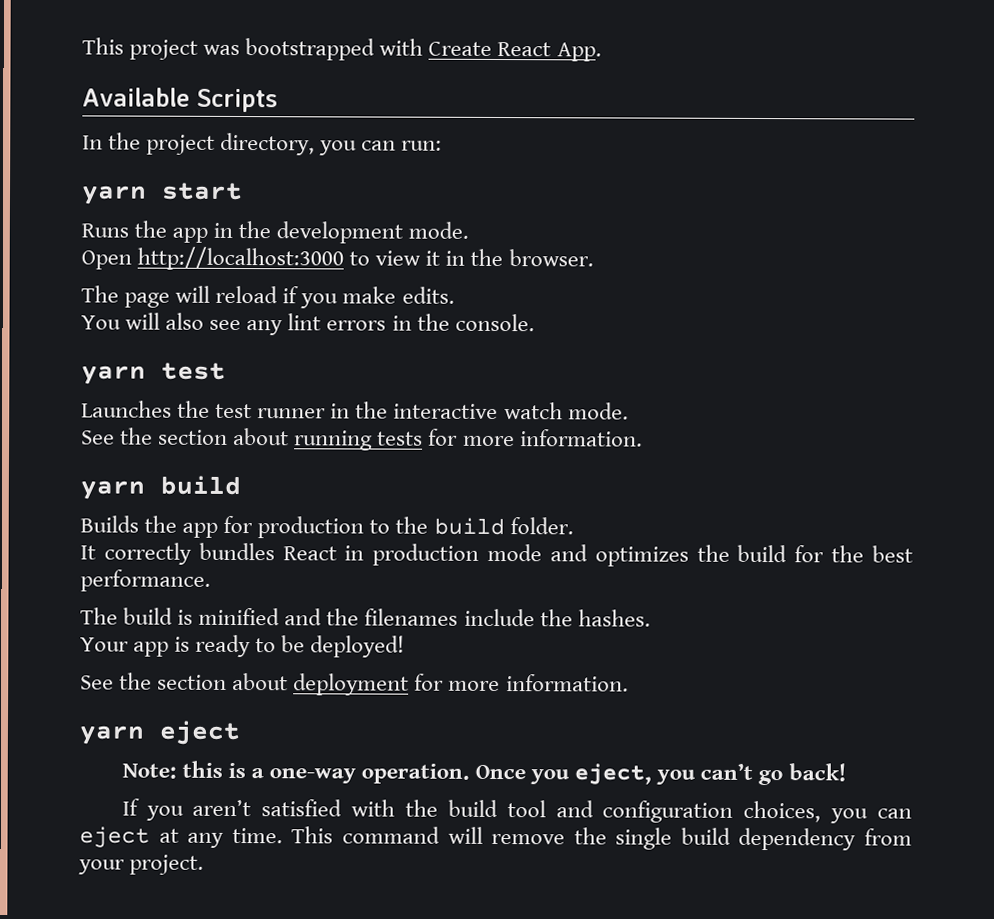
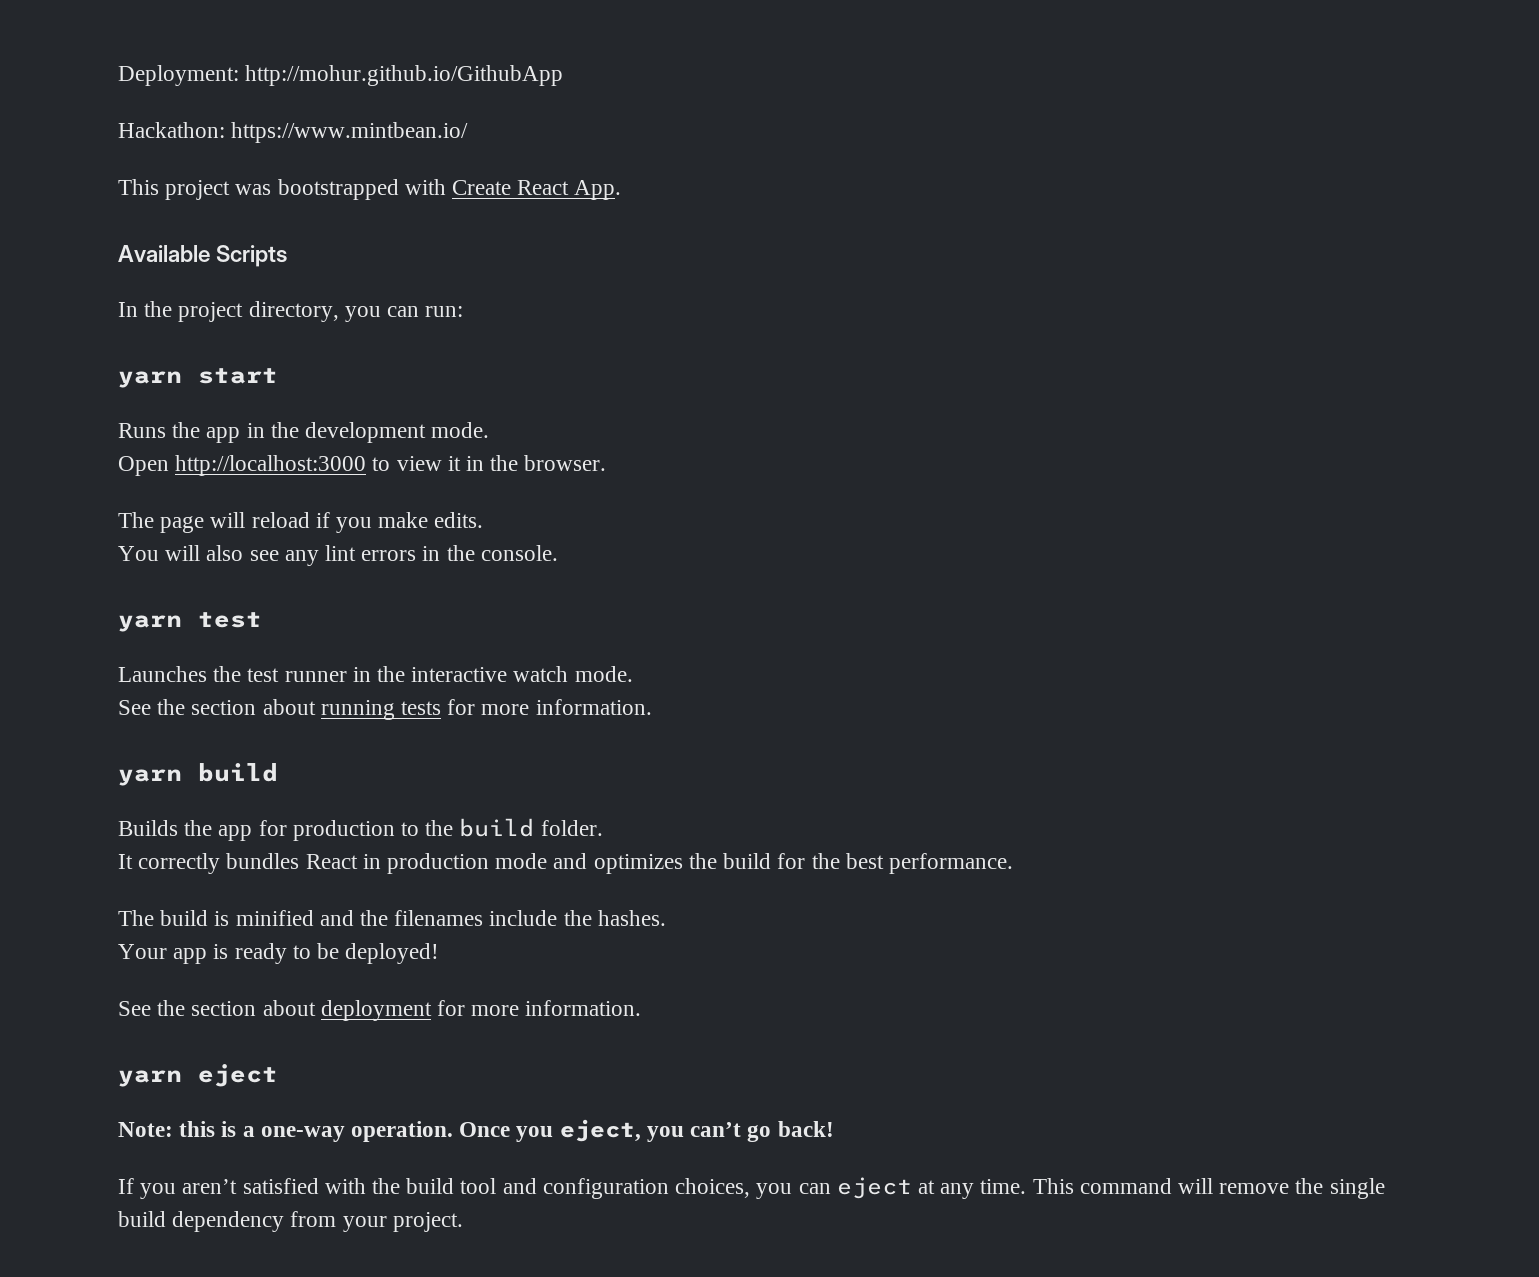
(82, 46) none -> [118,65,564,86] [118,122,469,143] Deployment: http://mohur.github.io/GithubApp // Hackathon: https://www.mintbean.io/ //

